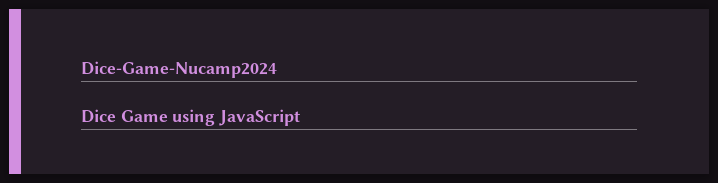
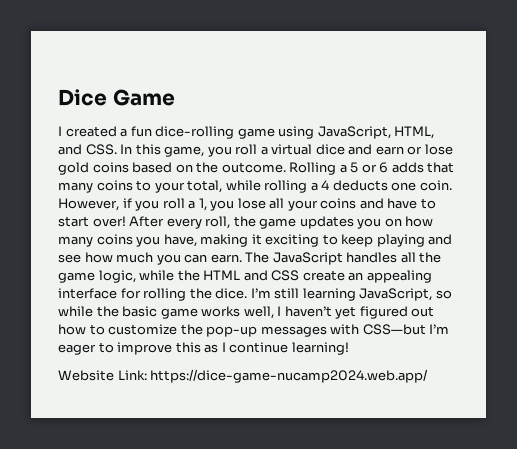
[81,61,277,78] Dice-Game-Nucamp2024 // -> (58, 97) none
[172,109,301,126] using JavaScript -> [58,126,435,139] [58,144,453,157] [58,162,455,175] [58,180,452,193] [58,198,436,211] [58,216,434,229] [58,234,453,247] [58,252,442,265] [58,270,432,283] [58,288,452,301] [58,306,435,319] [58,324,450,337] [58,342,349,355] [58,369,429,383] // I created a fun dice-rolling game using JavaScript, HTML, and CSS. In this game, you roll a virtual dice and earn or lose gold coins based on the outcome. Rolling a 5 or 6 adds that many coins to your total, while rolling a 4 deducts one coin. However, if you roll a 1, you lose all your coins and have to start over! After every roll, the game updates you on how many coins you have, making it exciting to keep playing and see how much you can earn. The JavaScript handles all the game logic, while the HTML and CSS create an appealing interface for rolling the dice. I’m still learning JavaScript, so while the basic game works well, I haven’t yet figured out how to customize the pop-up messages with CSS—but I’m eager to improve this as I continue learning! // Website Link: https://dice-game-nucamp2024.web.app/

